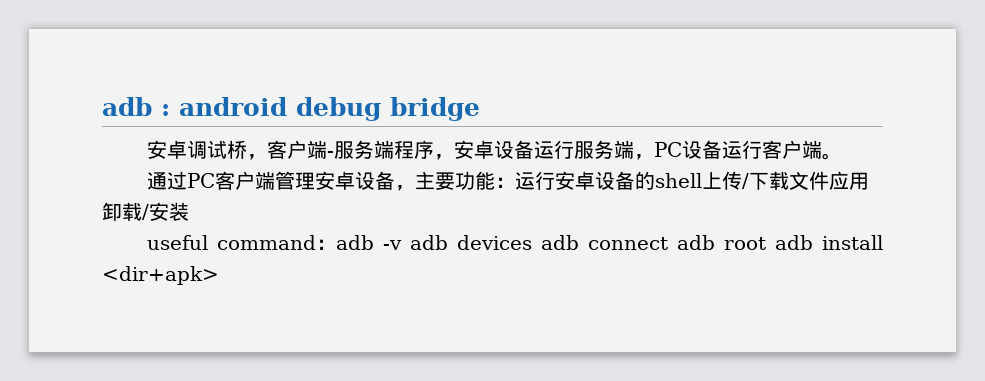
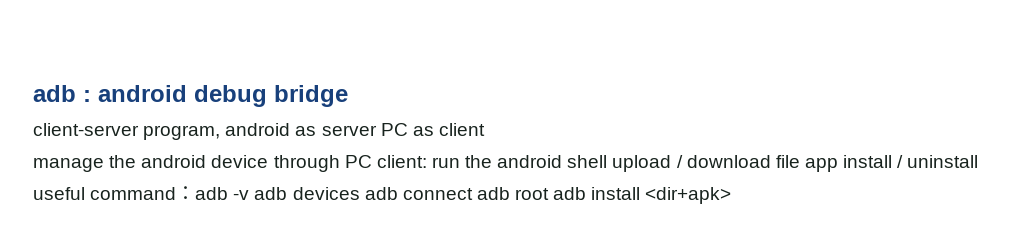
[146,140,842,160] [146,171,869,191] [102,202,189,221] 安卓调试桥，客户端-服务端程序，安卓设备运行服务端，PC设备运行客户端。 // 通过PC客户端管理安卓设备，主要功能：运行安卓设备的shell上传/下载文件应用卸载/安装 -> [33,123,485,140] [33,155,979,172] client-server program, android as server PC as client // manage the android device through PC client: run the android shell upload / download file app install / uninstall

